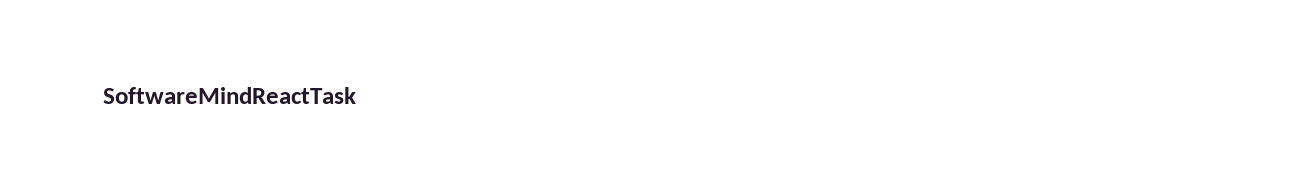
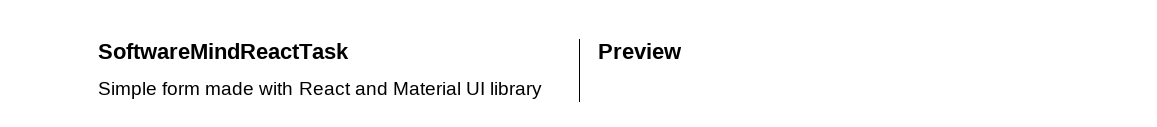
(356, 95) none -> [98,82,543,99] [598,43,682,59] // Simple form made with React and Material UI library // Preview

